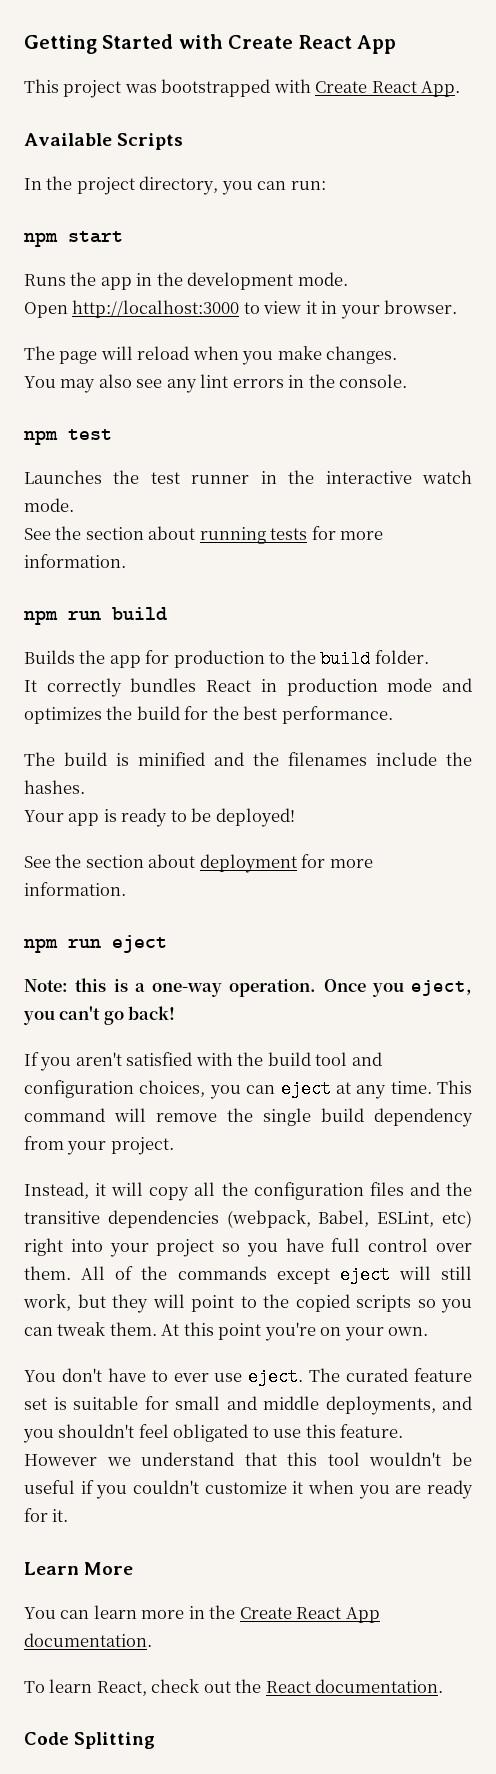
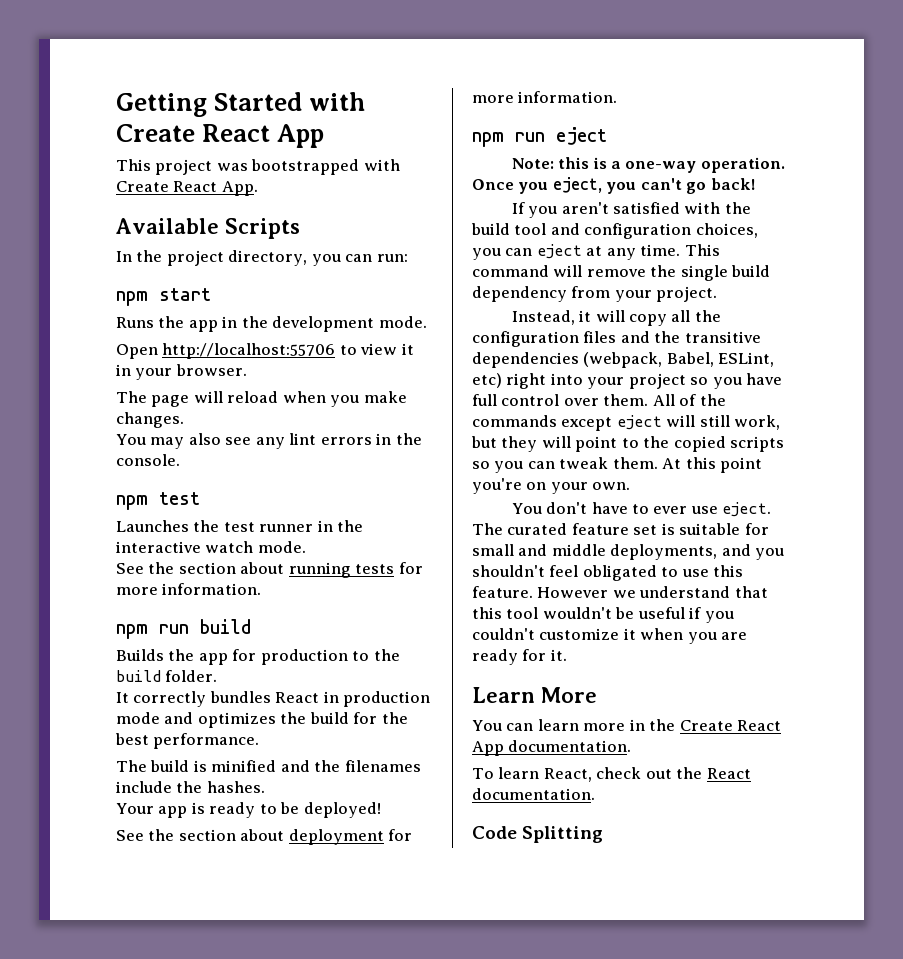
[72,300,240,318] http://localhost:3000 -> [162,343,336,359] http://localhost:55706

